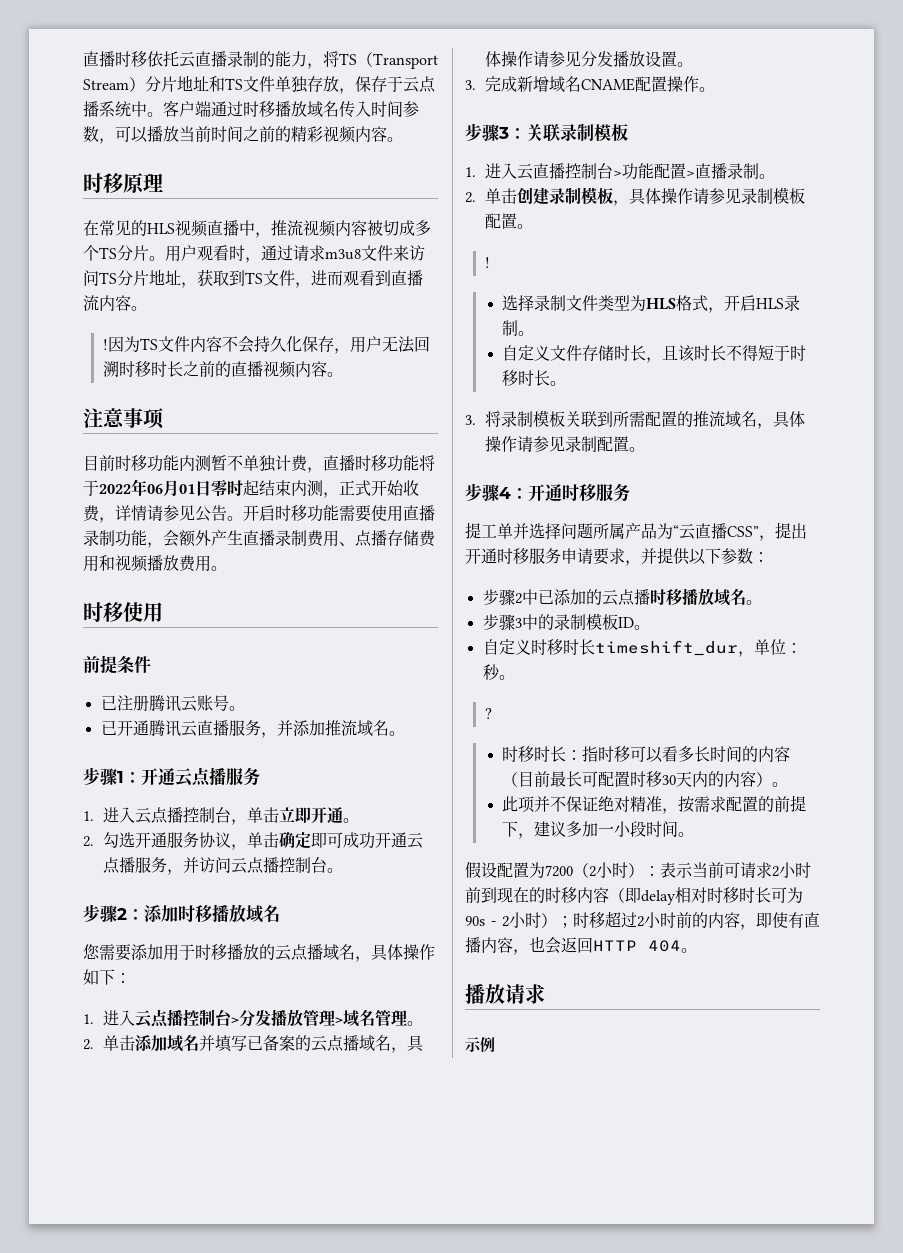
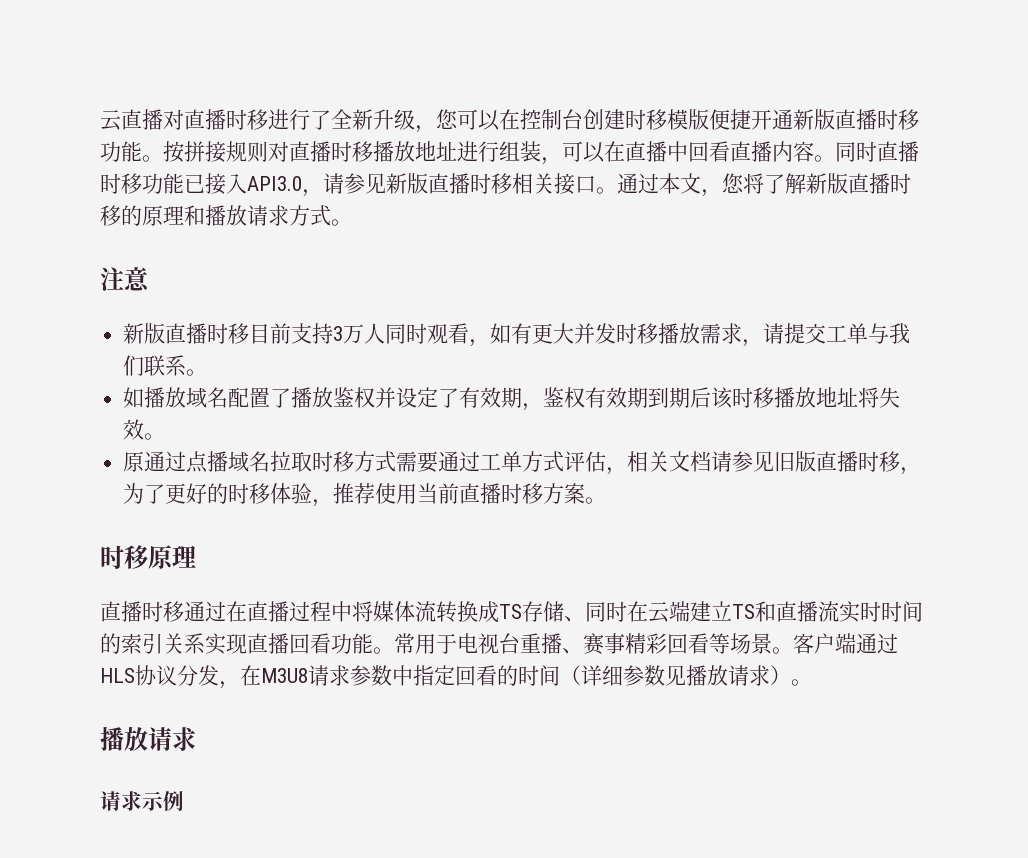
[83,51,438,69] [83,75,436,94] [83,100,419,118] [83,126,403,144] [83,173,163,193] [83,220,431,238] [83,245,425,263] [83,269,423,288] [83,295,147,311] [102,336,430,354] [102,361,343,378] [83,408,164,429] [83,455,435,473] [83,479,419,498] [83,505,435,523] [83,530,436,548] [83,555,227,572] [83,602,163,622] [83,655,151,674] [100,695,245,712] [100,720,405,738] [83,767,260,787] [83,807,359,825] [83,831,423,850] [102,857,343,875] [83,904,280,923] [83,944,435,962] [83,969,131,985] [83,1009,423,1028] [83,1034,424,1053] [484,51,693,67] [465,76,715,92] [465,123,628,142] [465,163,775,180] [465,187,805,206] [484,213,533,229] [484,257,490,268] [502,295,801,313] [502,320,535,336] [502,345,807,363] [502,370,567,386] [465,410,805,429] [484,436,645,452] [465,483,630,502] [465,522,807,541] [465,547,769,566] [482,588,762,606] [482,613,650,631] [482,639,802,657] [482,664,515,680] [484,708,492,719] [502,746,791,763] [502,771,789,787] [502,795,807,814] [502,821,695,839] [465,862,811,878] [465,887,803,905] [465,911,820,930] [465,936,681,955] 直播时移依托云直播录制的能力，将TS（Transport Stream）分片地址和TS文件单独存放，保存于云点播系统中。客户端通过时移播放域名传入时间参数，可以播放当前时间之前的精彩视频内容。 // 时移原理 // 在常见的HLS视频直播中，推流视频内容被切成多个TS分片。用户观看时，通过请求m3u8文件来访问TS分片地址，获取到TS文件，进而观看到直播流内容。 // !因为TS文件内容不会持久化保存，用户无法回溯时移时长之前的直播视频内容。 // 注意事项 // 目前时移功能内测暂不单独计费，直播时移功能将于2022年06月01日零时起结束内测，正式开始收费，详情请参见公告。开启时移功能需要使用直播录制功能，会额外产生直播录制费用、点播存储费用和视频播放费用。 // 时移使用 // 前提条件 // 已注册腾讯云账号。 // 已开通腾讯云直播服务，并添加推流域名。 // 步骤1：开通云点播服务 // 1.进入云点播控制台，单击立即开通。 // 2.勾选开通服务协议，单击确定即可成功开通云点播服务，并访问云点播控制台。 // 步骤2：添加时移播放域名 // 您需要添加用于时移播放的云点播域名，具体操作如下： // 1.进入云点播控制台>分发播放管理>域名管理。 // 2.单击添加域名并填写已备案的云点播域名，具体操作请参见分发播放设置。 // 3.完成新增域名CNAME配置操作。 // 步骤3：关联录制模板 // 1.进入云直播控制台>功能配置>直播录制。 // 2.单击创建录制模板，具体操作请参见录制模板配置。 // ! // 选择录制文件类型为HLS格式，开启HLS录制。 // 自定义文件存储时长，且该时长不得短于时移时长。 // 3.将录制模板关联到所需配置的推流域名，具体操作请参见录制配置。 // 步骤4：开通时移服务 // 提工单并选择问题所属产品为“云直播CSS”，提出开通时移服务申请要求，并提供以下参数： // 步骤2中已添加的云点播时移播放域名。 // 步骤3中的录制模板ID。 // 自定义时移时长timeshift_dur，单位：秒。 // ? // 时移时长：指时移可以看多长时间的内容（目前最长可配置时移30天内的内容）。 // 此项并不保证绝对精准，按需求配置的前提下，建议多加一小段时间。 // 假设配置为7200（2小时）：表示当前可请求2小时前到现在的时移内容（即delay相对时移时长可为90s - 2小时）；时移超过2小时前的内容，即使有直播内容，也会返回HTTP 404 -> [100,109,919,133] [100,141,919,165] [100,173,911,197] [100,205,352,226] [100,267,150,292] [123,323,911,347] [123,355,208,376] [123,387,901,411] [123,419,166,440] [123,451,922,475] [123,483,607,507] [100,545,196,569] [100,601,923,623] [100,633,898,655] [100,665,791,689] 云直播对直播时移进行了全新升级，您可以在控制台创建时移模版便捷开通新版直播时移功能。按拼接规则对直播时移播放地址进行组装，可以在直播中回看直播内容。同时直播时移功能已接入API3.0，请参见新版直播时移相关接口。通过本文，您将了解新版直播时移的原理和播放请求方式。 // 注意 // 新版直播时移目前支持3万人同时观看，如有更大并发时移播放需求，请提交工单与我们联系。 // 如播放域名配置了播放鉴权并设定了有效期，鉴权有效期到期后该时移播放地址将失效。 // 原通过点播域名拉取时移方式需要通过工单方式评估，相关文档请参见旧版直播时移，为了更好的时移体验，推荐使用当前直播时移方案。 // 时移原理 // 直播时移通过在直播过程中将媒体流转换成TS存储、同时在云端建立TS和直播流实时时间的索引关系实现直播回看功能。常用于电视台重播、赛事精彩回看等场景。客户端通过HLS协议分发，在M3U8请求参数中指定回看的时间（详细参数见播放请求）
(545, 994) none -> [100,791,142,811] 请求

